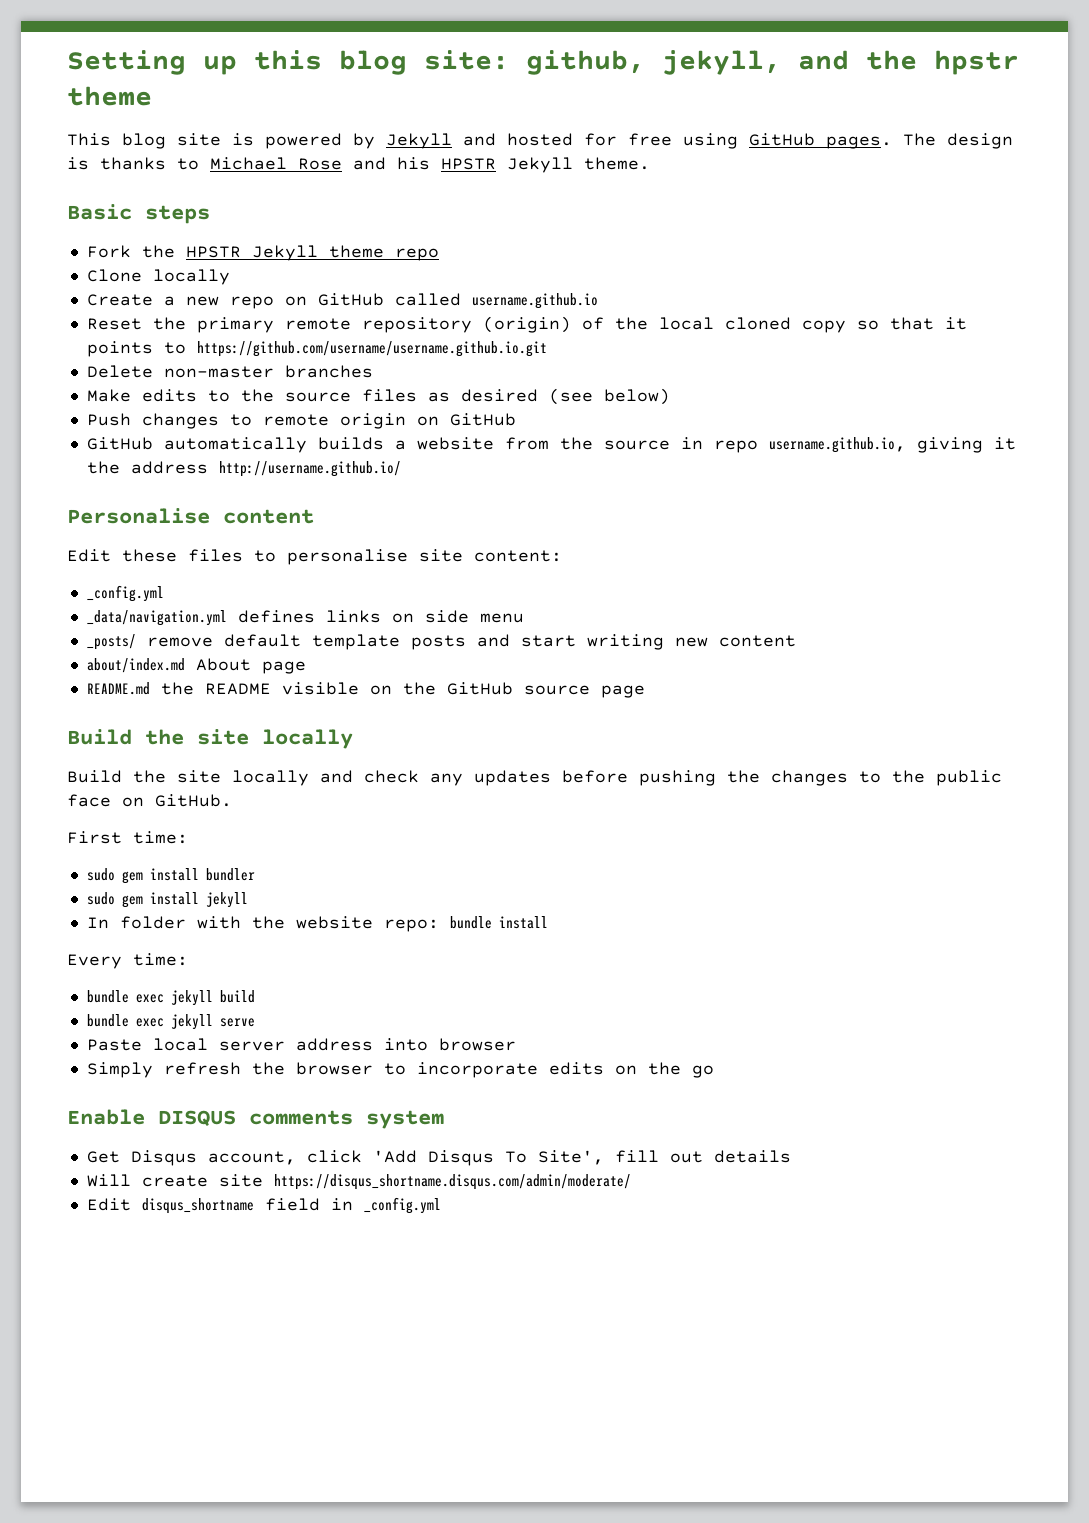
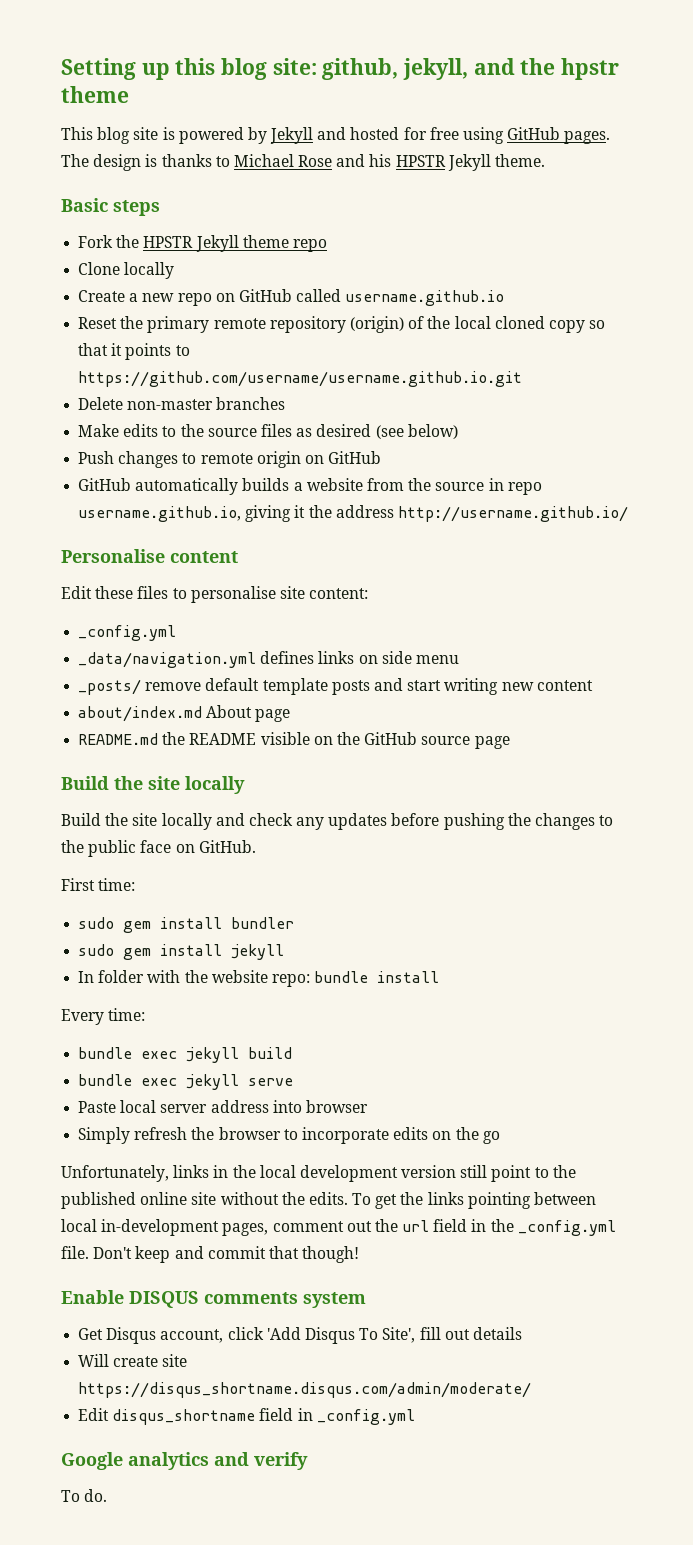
(714, 1071) none -> [61,1165,576,1182] [61,1192,597,1209] [61,1219,616,1236] [61,1246,360,1263] // Unfortunately, links in the local development version still point to the published online site without the edits. To get the links pointing between local in-development pages, comment out the url field in the _config.yml file. Don't keep and commit that though!
(441, 1205) none -> [61,1452,308,1470] [61,1489,108,1502] // Google analytics and verify // To do.

